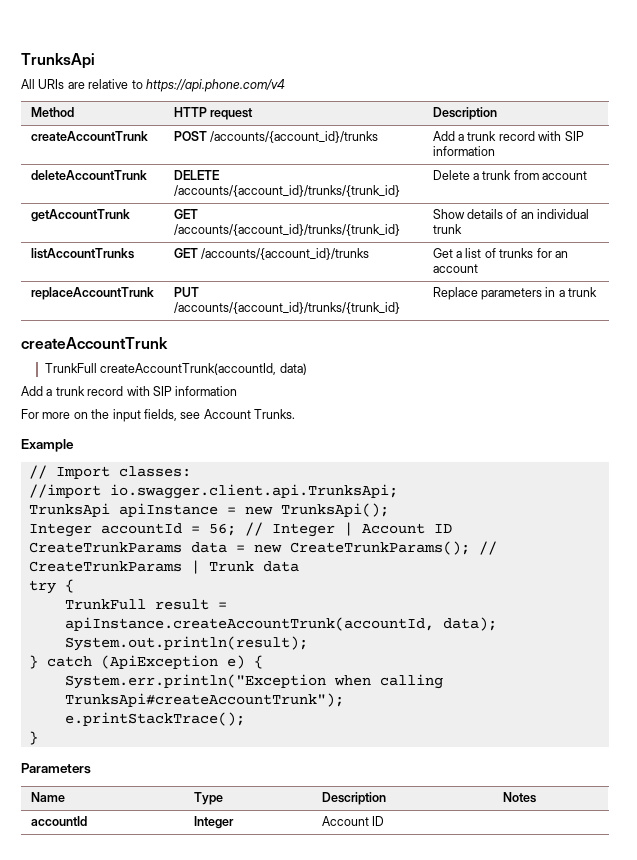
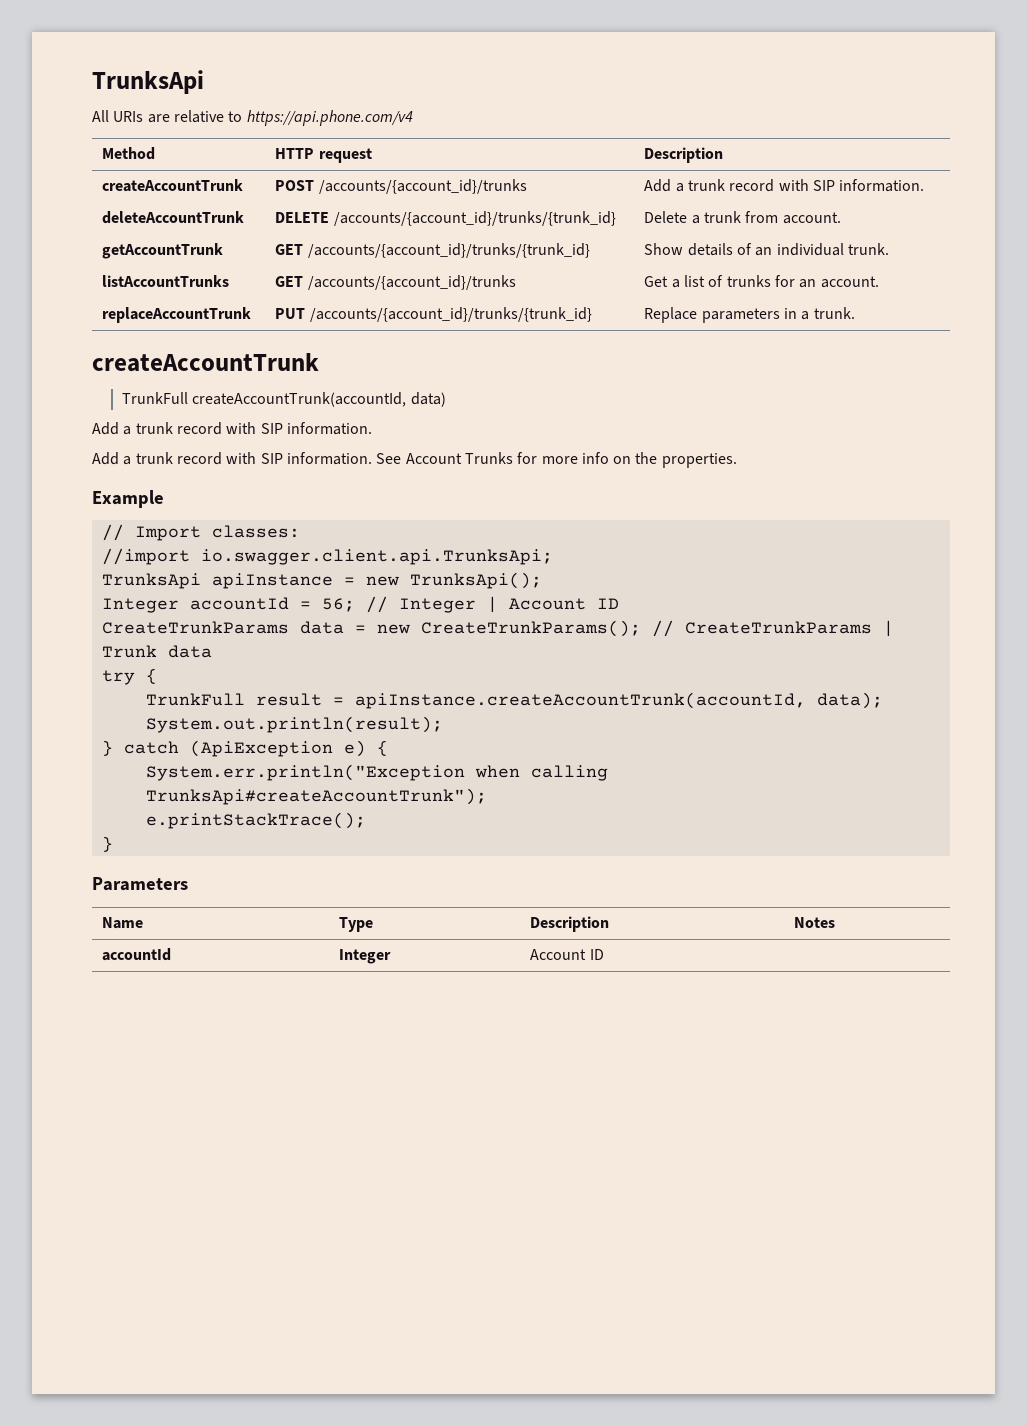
[432,146,495,156] information -> [839,179,925,192] information.
[542,171,588,180] account -> [782,212,841,224] account.
[432,224,462,234] trunk -> [847,243,889,255] trunk.
[432,264,478,273] account -> [820,276,879,288] account.
[568,287,598,297] trunk -> [813,307,855,319] trunk.
[175,386,238,396] [21,409,295,422] information // For more on the input fields, see Account Trunks. -> [286,422,372,435] [92,452,737,468] information. // Add a trunk record with SIP information. See Account Trunks for more info on the properties.

